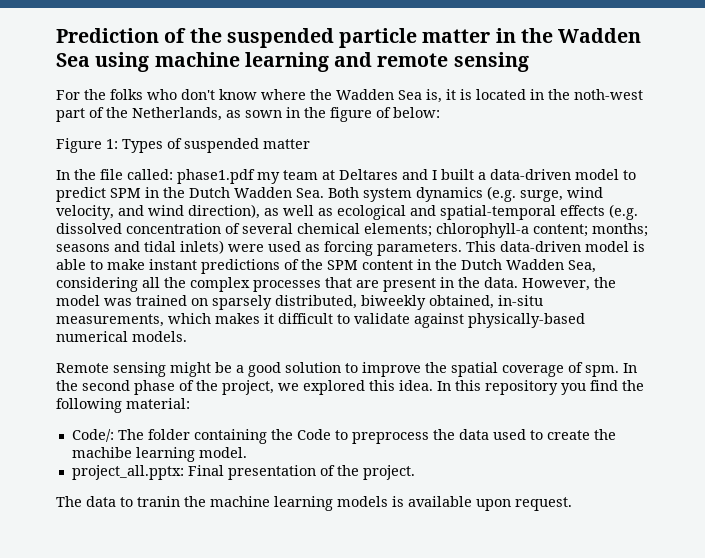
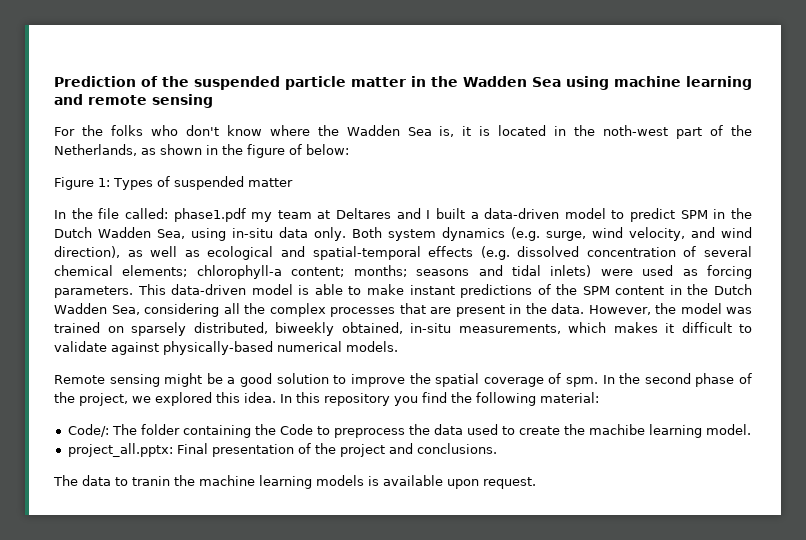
[245,110,282,118] sown -> [160,144,202,155] shown
[296,188,324,198] Sea. -> [157,227,347,241] Sea, using in-situ data only.
[362,465,415,480] project. -> [339,443,497,457] project and conclusions.

